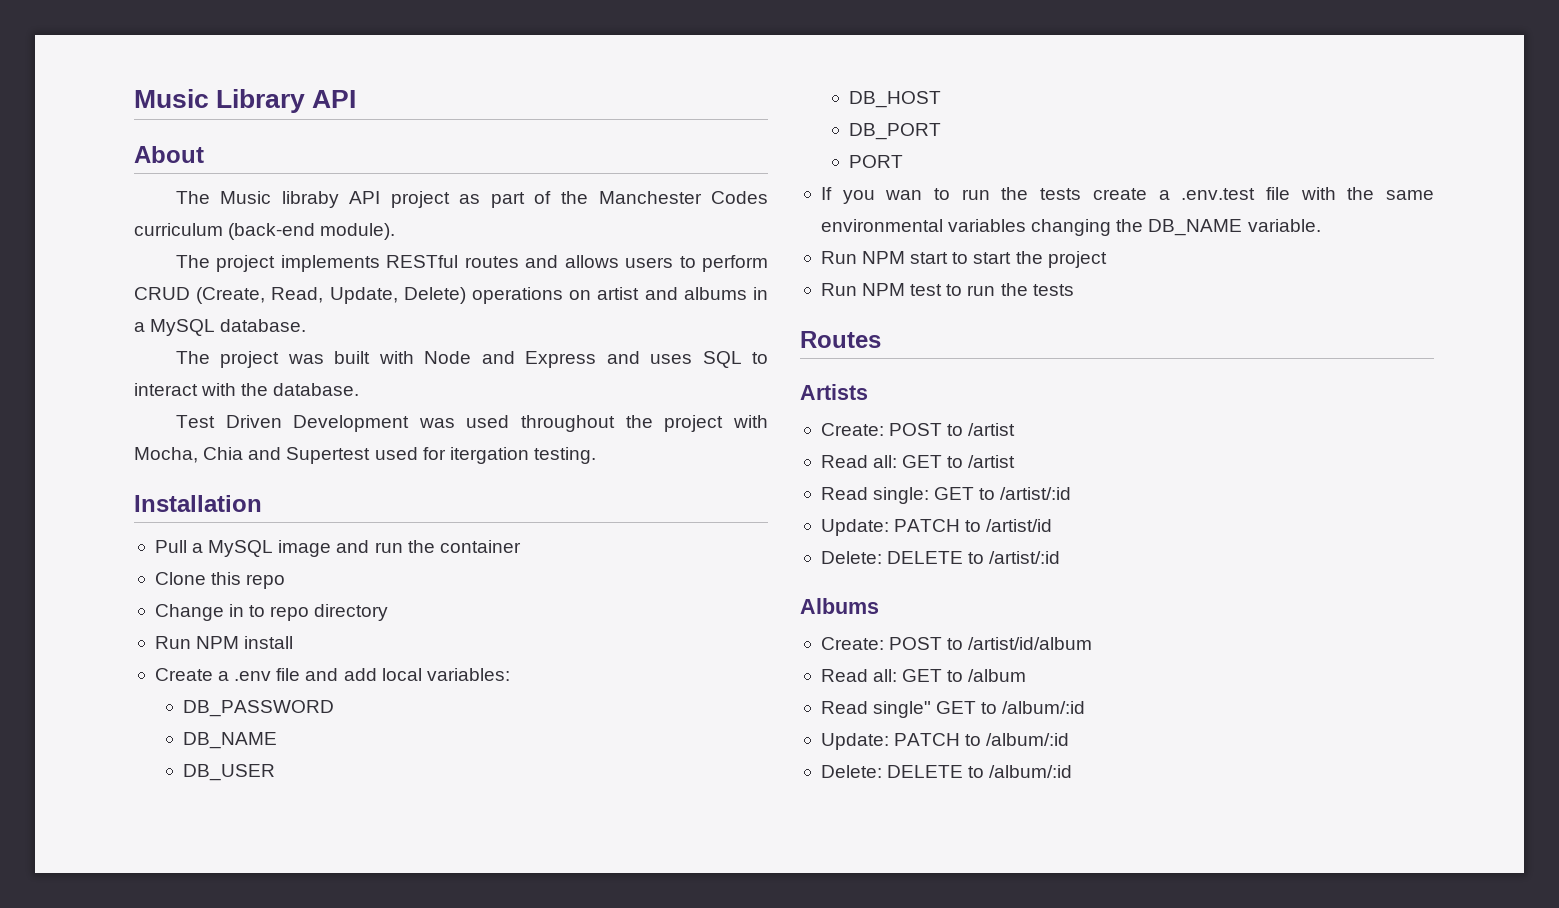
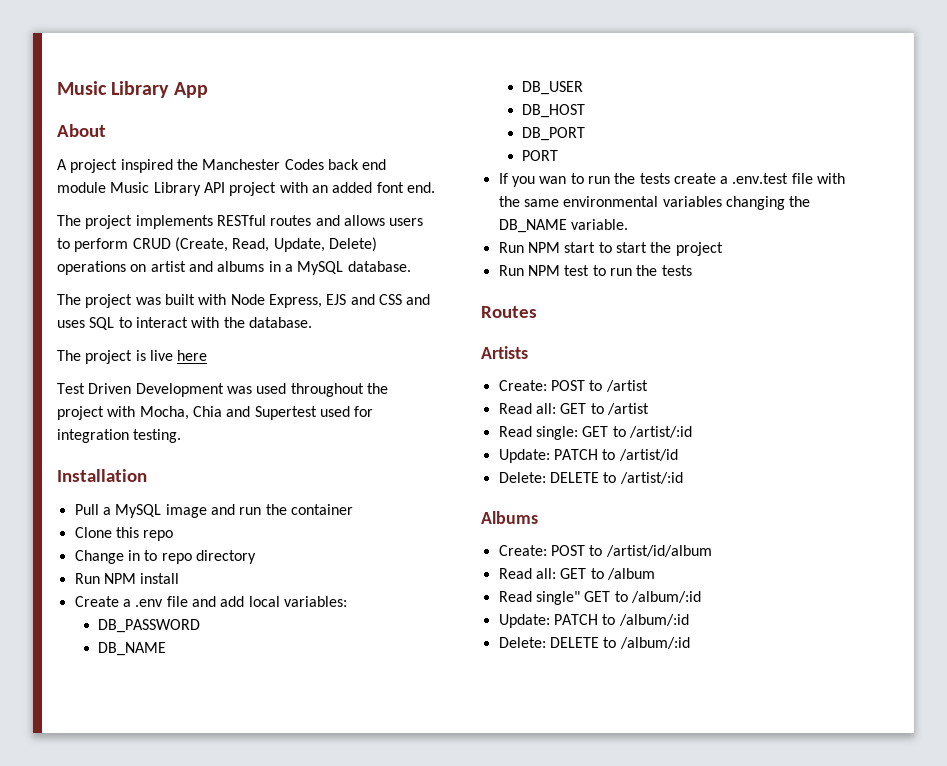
[134,89,357,113] [134,146,204,163] [175,191,768,208] [134,223,396,240] Music Library API // About // The Music libraby API project as part of the Manchester Codes curriculum (back-end module). -> [57,81,208,98] [57,124,106,137] [57,159,387,173] [57,182,435,196] Music Library App // About // A project inspired the Manchester Codes back end module Music Library API project with an added font end.
[481,351,597,368] and Express -> [268,294,402,308] Express, EJS and CSS
(360, 389) none -> [57,350,208,364] // The project is live here
[449,447,529,464] itergation -> [57,429,129,443] integration

